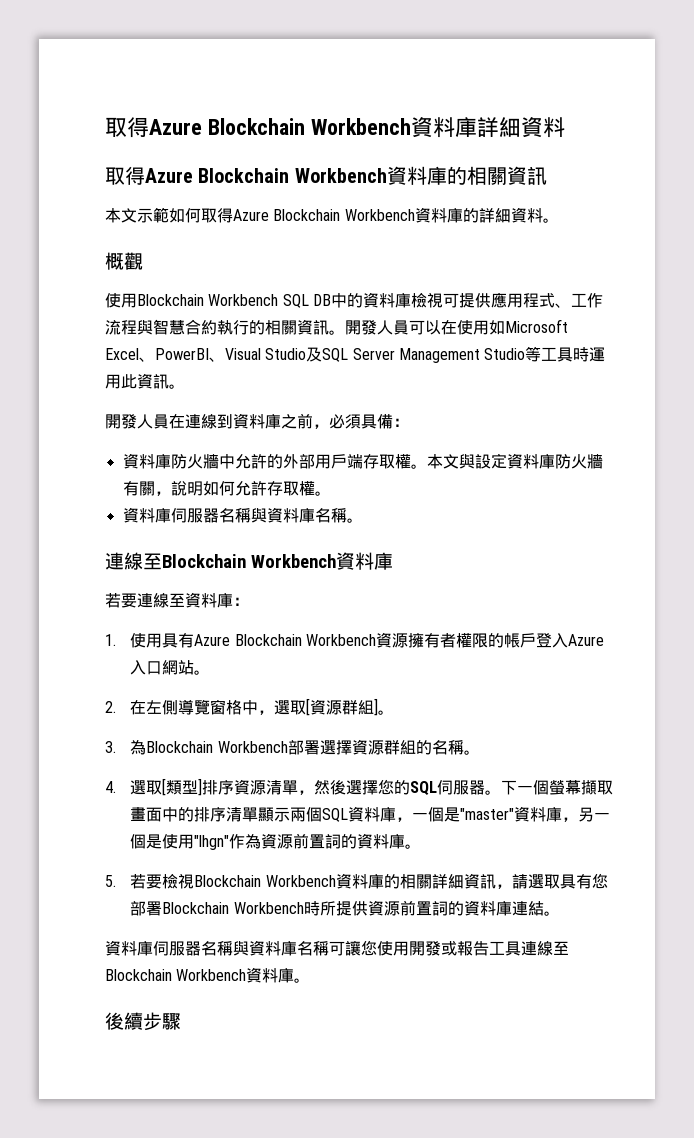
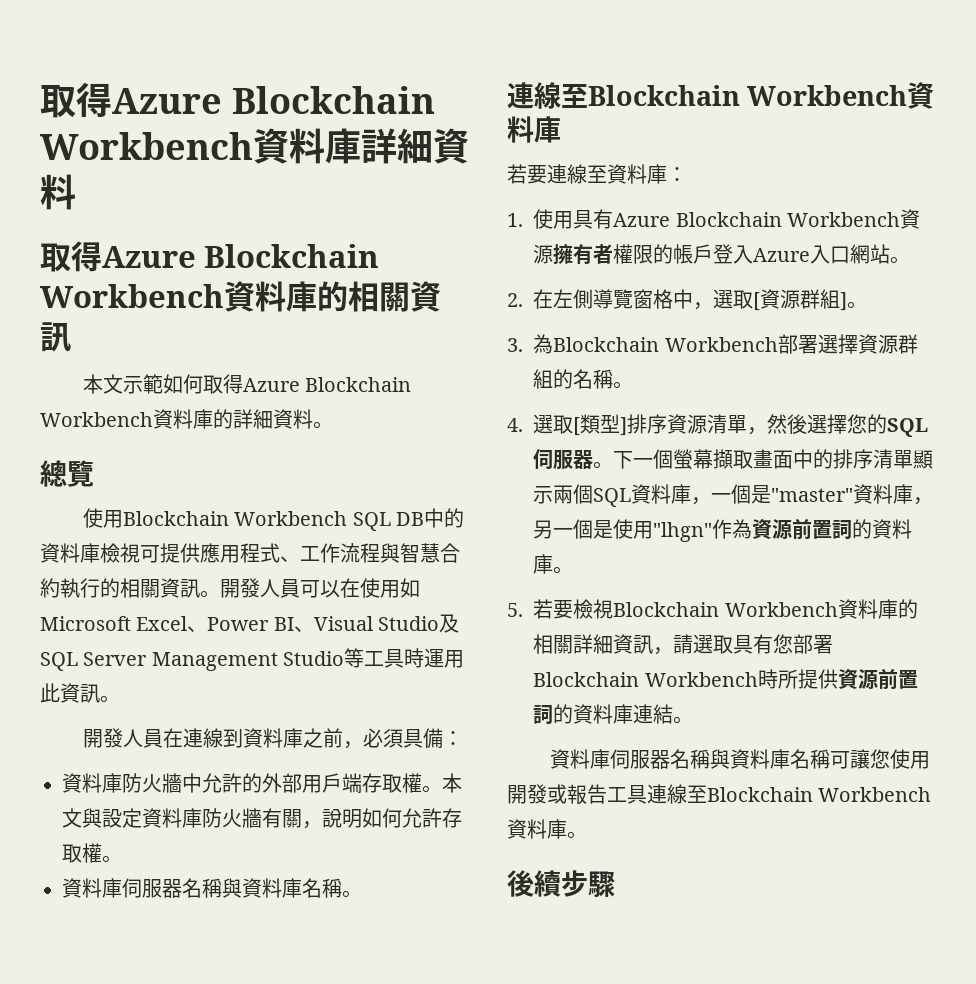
[105,252,143,270] 概觀 -> [40,460,94,487] 總覽
[155,348,209,360] PowerBI -> [207,617,294,631] Power BI

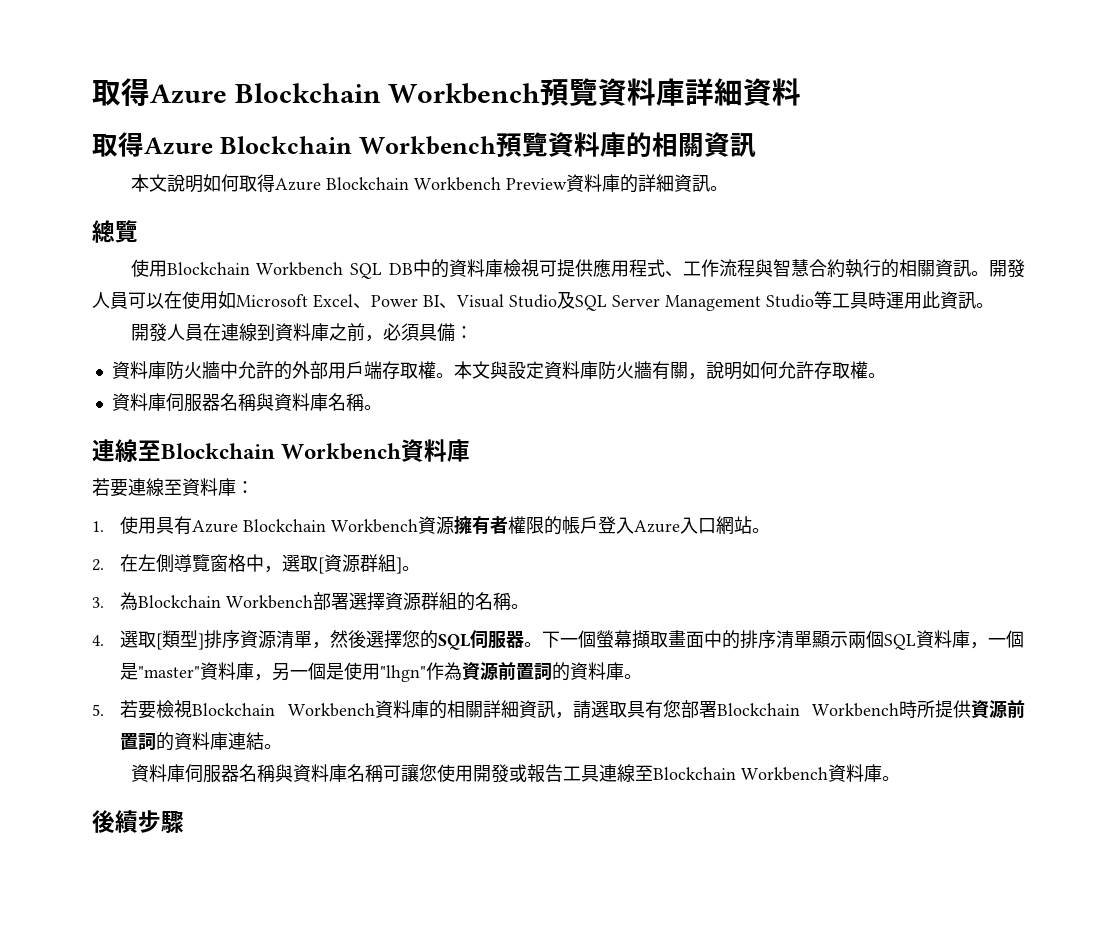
[40,82,435,118] [40,132,253,160] 取得Azure Blockchain Workbench -> [92,78,599,106] 取得Azure Blockchain Workbench預覽
(224, 296) none -> [495,132,548,157] 預覽
[123,374,164,394] 示範 -> [166,174,203,193] 說明
(153, 419) none -> [505,178,567,190] Preview
[293,409,313,429] 料 -> [691,174,710,192] 訊

